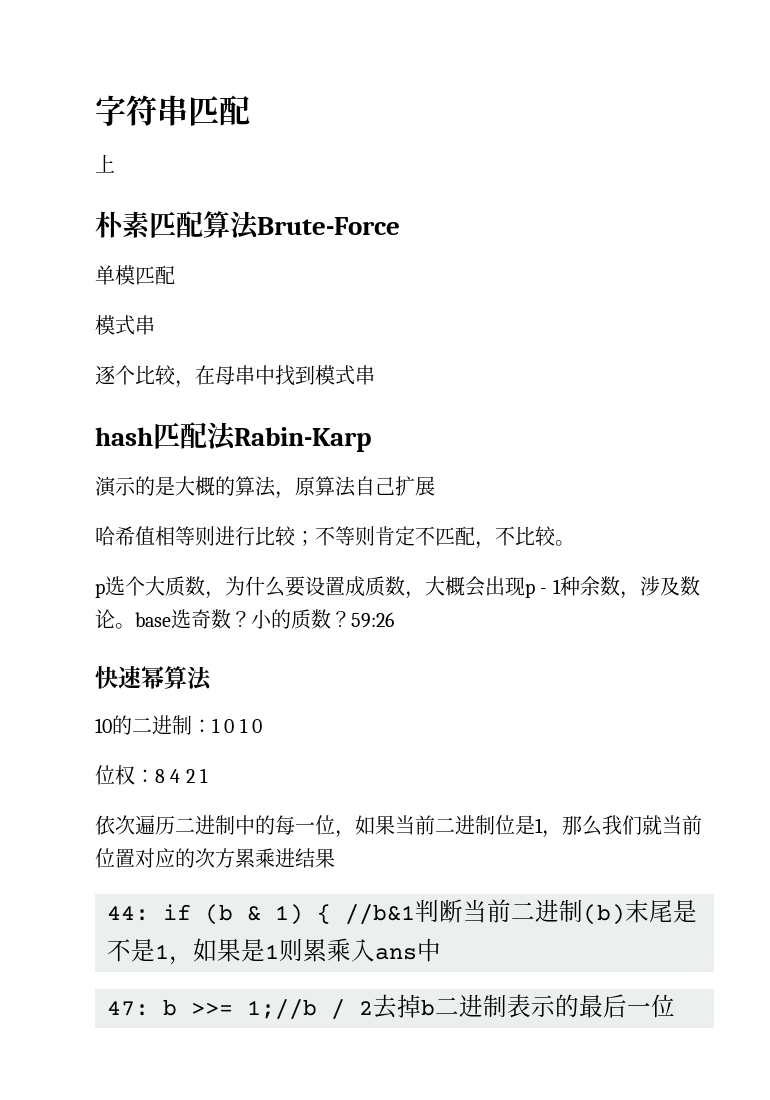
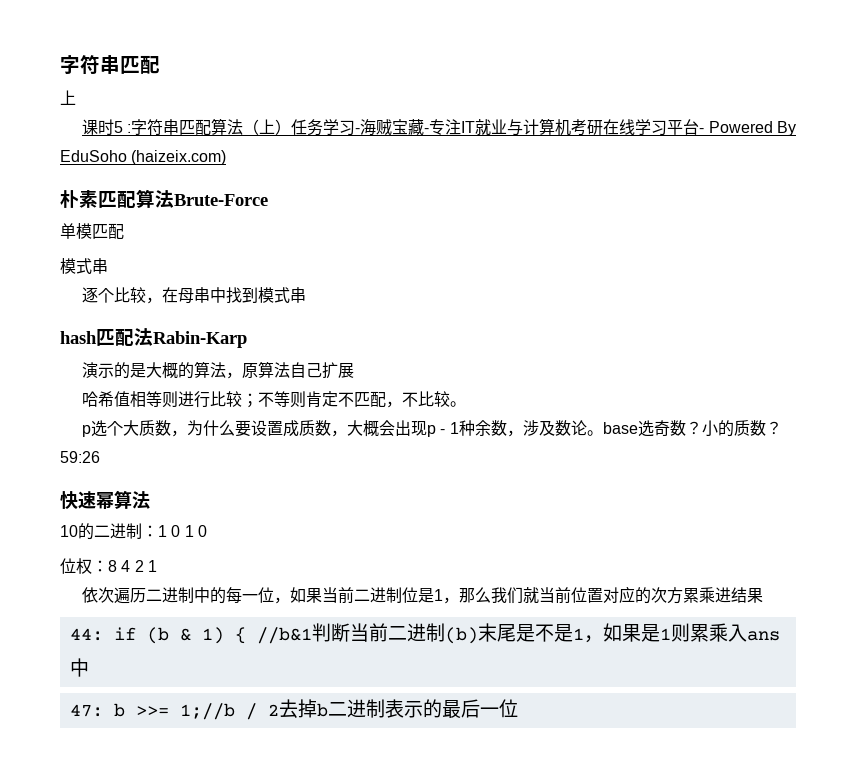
(115, 163) none -> [81,118,796,136] [60,150,227,165] // 课时5 :字符串匹配算法（上）任务学习-海贼宝藏-专注IT就业与计算机考研在线学习平台- Powered By EduSoho (haizeix.com)

